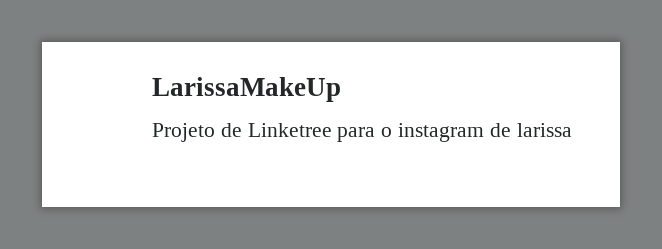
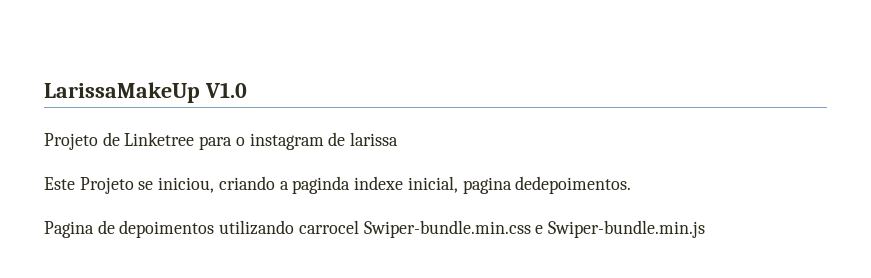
(341, 89) none -> [204,82,247,98] V1.0
(572, 130) none -> [44,176,632,194] [44,220,706,238] // Este Projeto se iniciou, criando a paginda indexe inicial, pagina dedepoimentos. // Pagina de depoimentos utilizando carrocel Swiper-bundle.min.css e Swiper-bundle.min.js

